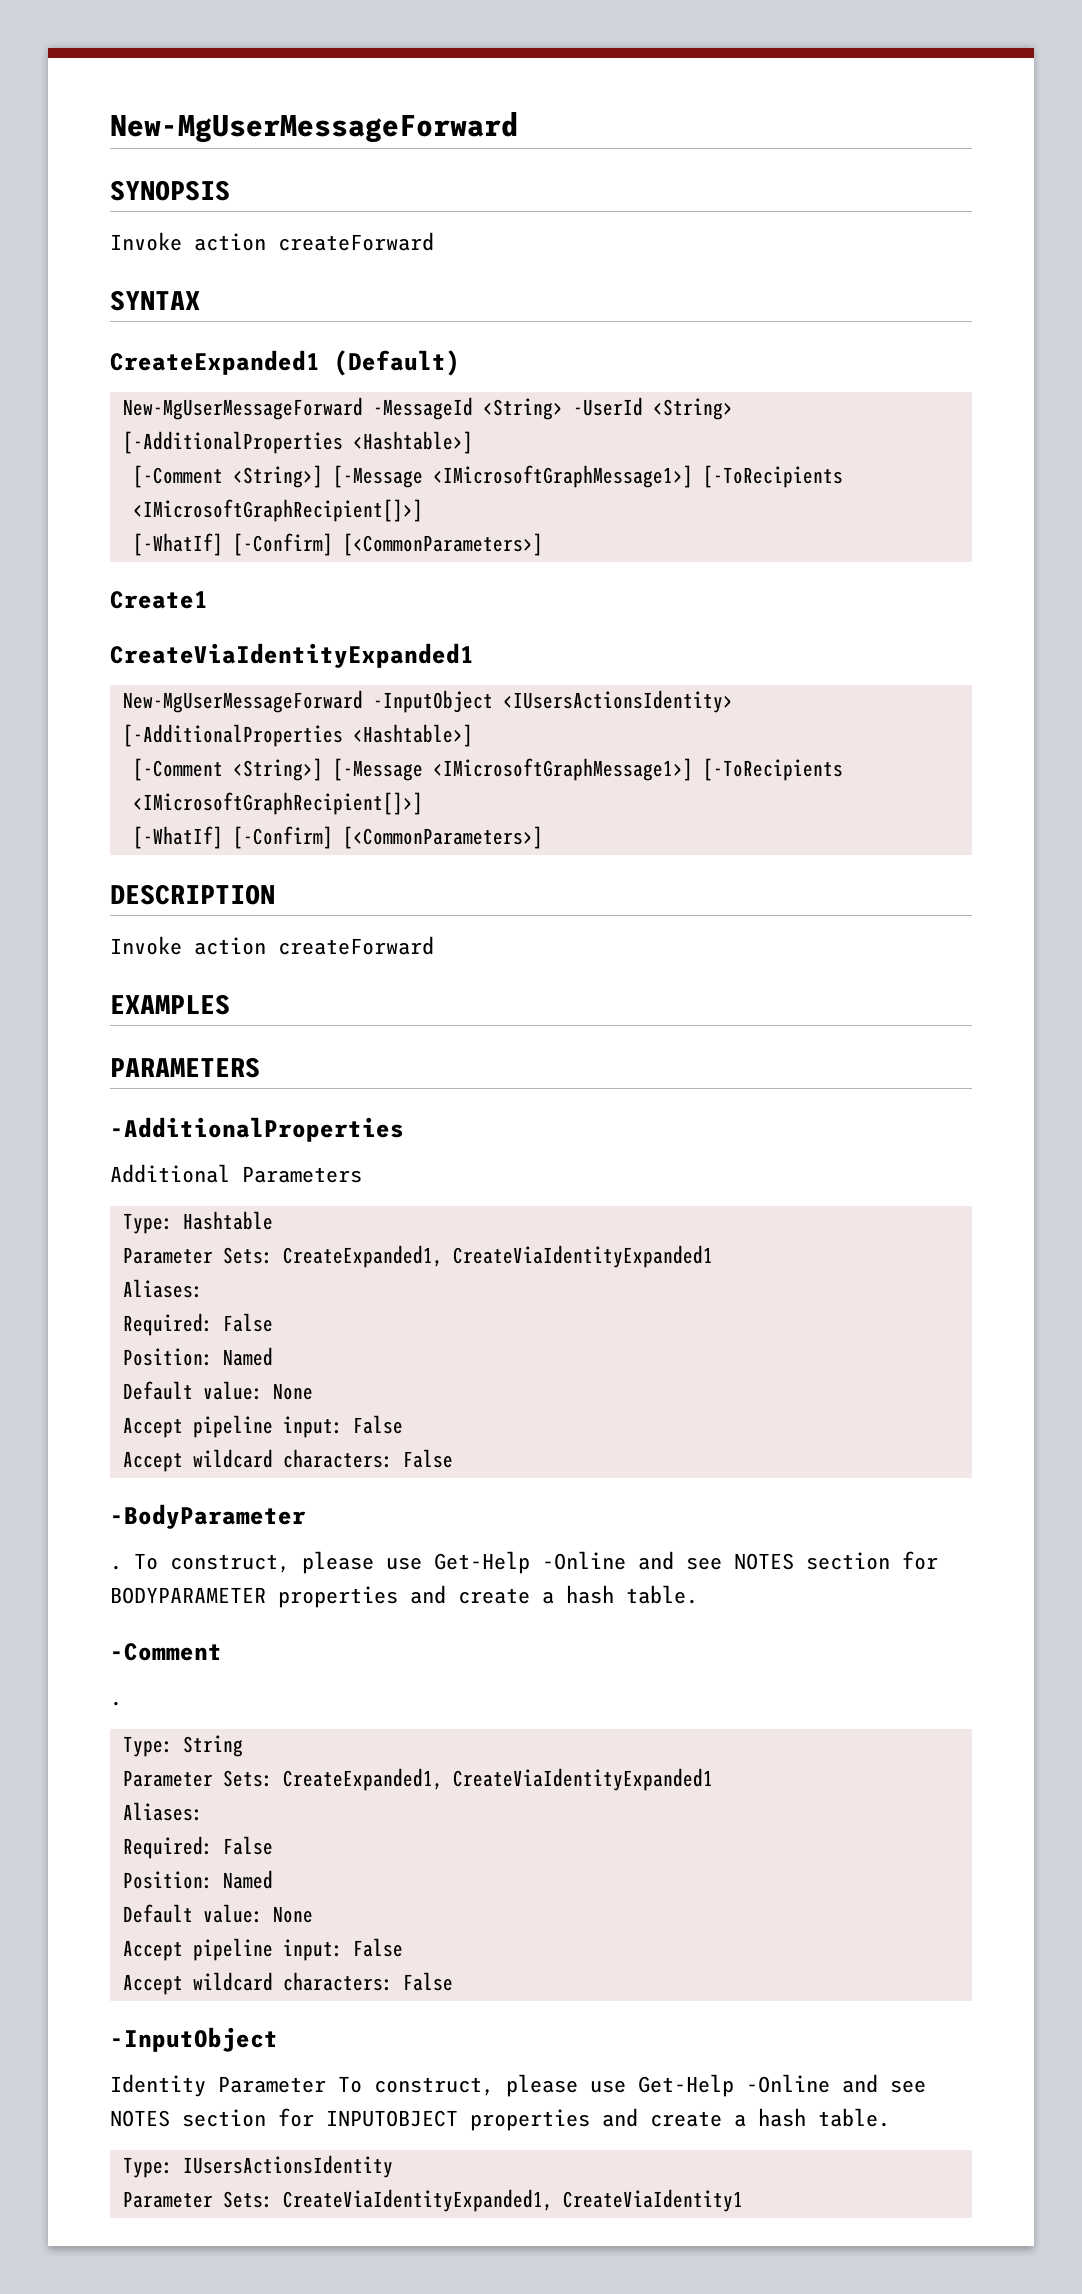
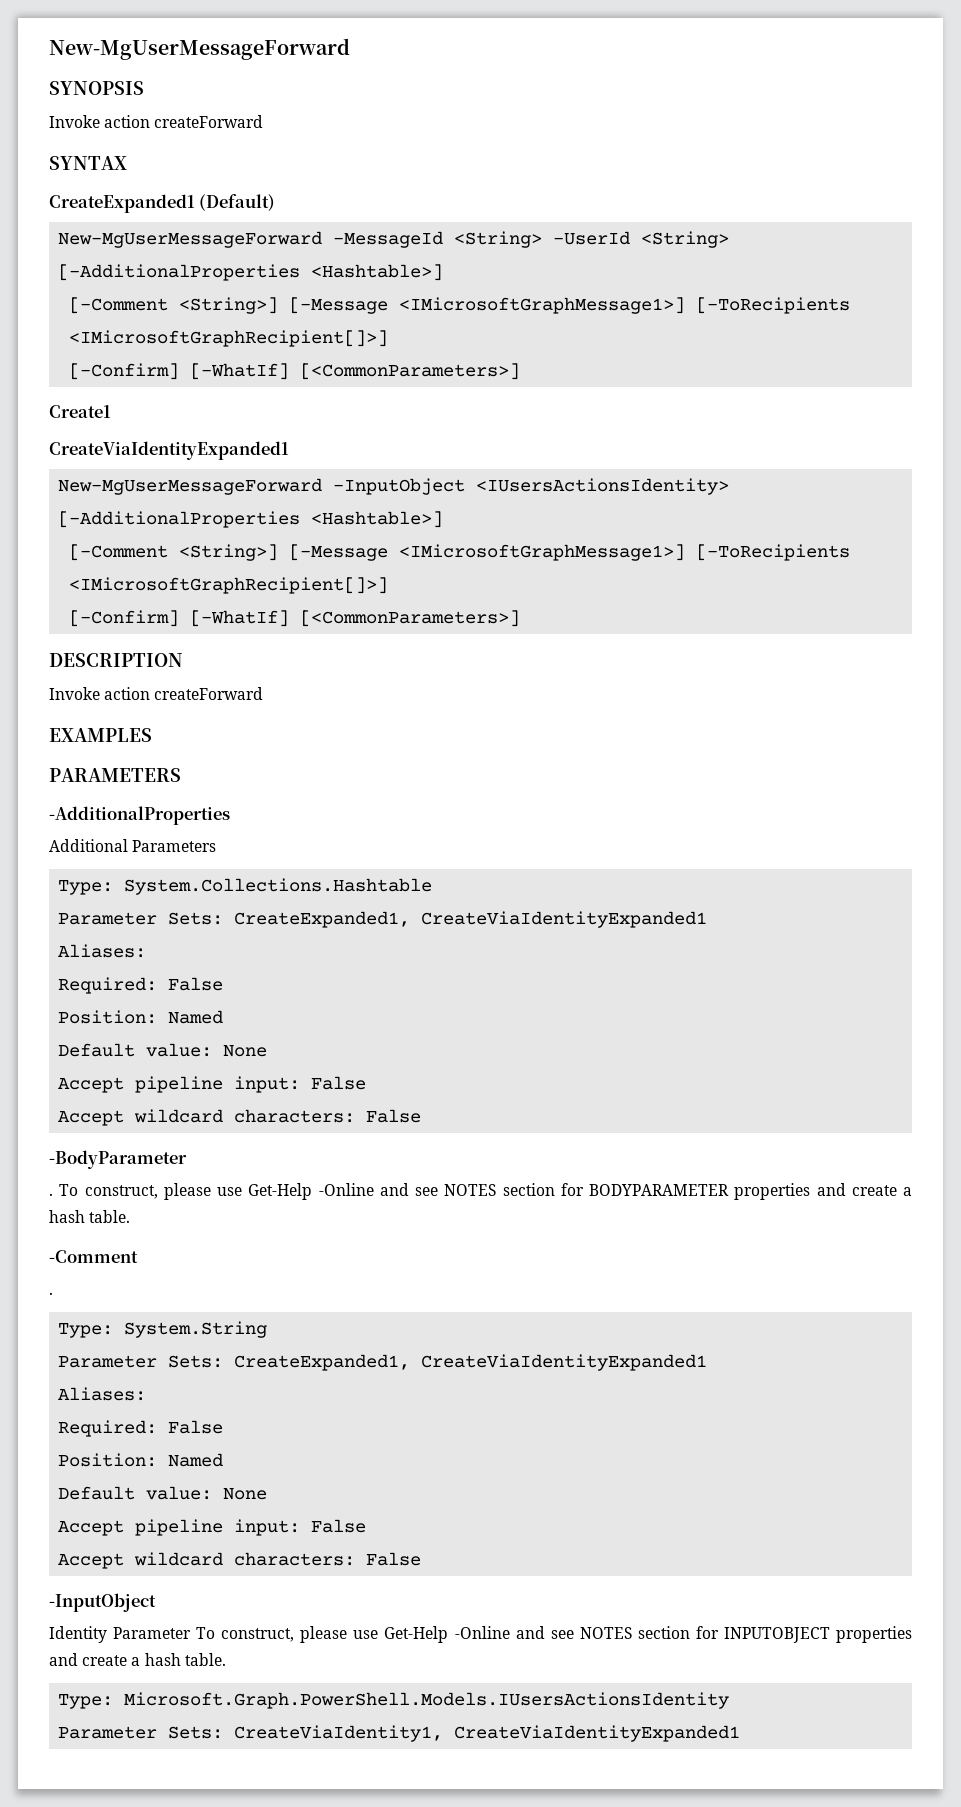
[132,533,333,556] [-WhatIf] [-Confirm] -> [69,363,290,380] [-Confirm] [-WhatIf]
[132,826,333,849] [-WhatIf] [-Confirm] -> [69,610,290,627] [-Confirm] [-WhatIf]
[182,1211,273,1230] Hashtable -> [124,878,433,895] System.Collections.Hashtable
[182,1735,243,1757] String -> [124,1321,268,1338] System.String
[182,2155,393,2178] [122,2189,743,2212] IUsersActionsIdentity // Parameter Sets: CreateViaIdentityExpanded1, CreateViaIdentity1 -> [124,1692,730,1709] [58,1725,741,1742] Microsoft.Graph.PowerShell.Models.IUsersActionsIdentity // Parameter Sets: CreateViaIdentity1, CreateViaIdentityExpanded1

